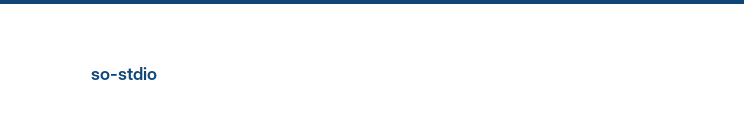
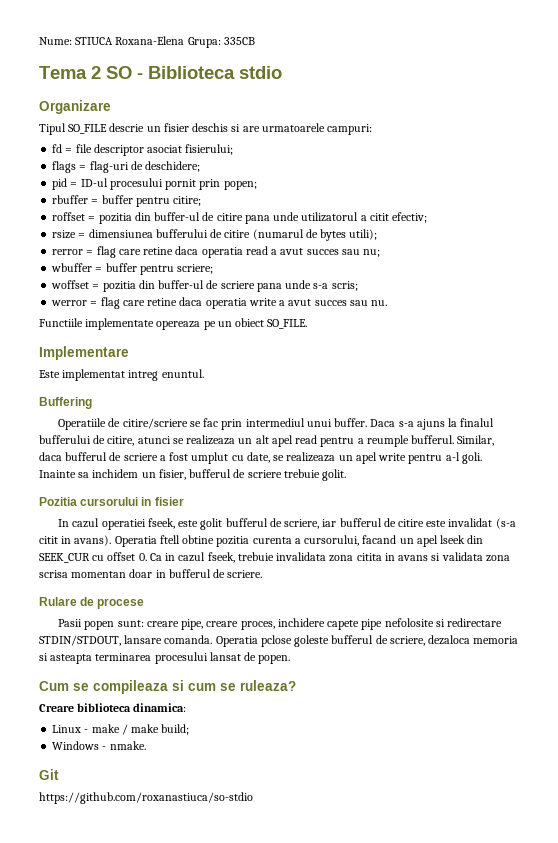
[91,67,157,80] so-stdio -> [39,36,255,48] [39,66,282,79] [39,100,111,114] [39,123,373,135] [52,144,234,156] [52,161,201,173] [52,178,257,190] [52,195,202,207] [52,212,428,224] [52,229,378,241] [52,246,381,258] [51,263,214,275] [51,280,358,292] [51,297,388,309] [39,318,308,330] [39,346,129,360] [39,369,204,381] [39,397,92,409] [58,418,495,430] [39,435,495,447] [39,452,482,464] [39,469,347,481] [39,497,184,506] [58,518,516,530] [39,535,484,547] [39,552,510,563] [39,569,263,578] [39,597,145,609] [58,618,503,630] [39,635,519,647] [39,652,291,664] [39,680,296,694] [39,703,187,712] [52,724,190,735] [52,741,146,750] [39,769,59,780] [39,792,253,804] Nume: STIUCA Roxana-Elena Grupa: 335CB // Tema 2 SO - Biblioteca stdio // Organizare // Tipul SO_FILE descrie un fisier deschis si are urmatoarele campuri: // fd = file descriptor asociat fisierului; // flags = flag-uri de deschidere; // pid = ID-ul procesului pornit prin popen; // rbuffer = buffer pentru citire; // roffset = pozitia din buffer-ul de citire pana unde utilizatorul a citit efectiv; // rsize = dimensiunea bufferului de citire (numarul de bytes utili); // rerror = flag care retine daca operatia read a avut succes sau nu; // wbuffer = buffer pentru scriere; // woffset = pozitia din buffer-ul de scriere pana unde s-a scris; // werror = flag care retine daca operatia write a avut succes sau nu. // Functiile implementate opereaza pe un obiect SO_FILE. // Implementare // Este implementat intreg enuntul. // Buffering // Operatiile de citire/scriere se fac prin intermediul unui buffer. Daca s-a ajuns la finalul bufferului de citire, atunci se realizeaza un alt apel read pentru a reumple bufferul. Similar, daca bufferul de scriere a fost umplut cu date, se realizeaza un apel write pentru a-l goli. Inainte sa inchidem un fisier, bufferul de scriere trebuie golit. // Pozitia cursorului in fisier // In cazul operatiei fseek, este golit bufferul de scriere, iar bufferul de citire este invalidat (s-a citit in avans). Operatia ftell obtine pozitia curenta a cursorului, facand un apel lseek din SEEK_CUR cu offset 0. Ca in cazul fseek, trebuie invalidata zona citita in avans si validata zona scrisa momentan doar in bufferul de scriere. // Rulare de procese // Pasii popen sunt: creare pipe, creare proces, inchidere capete pipe nefolosite si redirectare STDIN/STDOUT, lansare comanda. Operatia pclose goleste bufferul de scriere, dezaloca memoria si asteapta terminarea procesului lansat de popen. // Cum se compileaza si cum se ruleaza? // Creare biblioteca dinamica: // Linux - make / make build; // Windows - nmake. // Git // https://github.com/roxanastiuca/so-stdio

